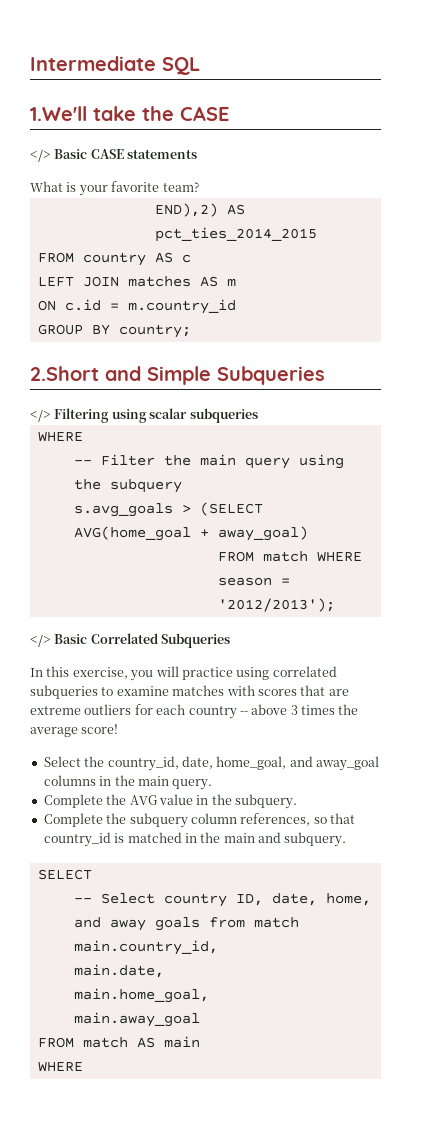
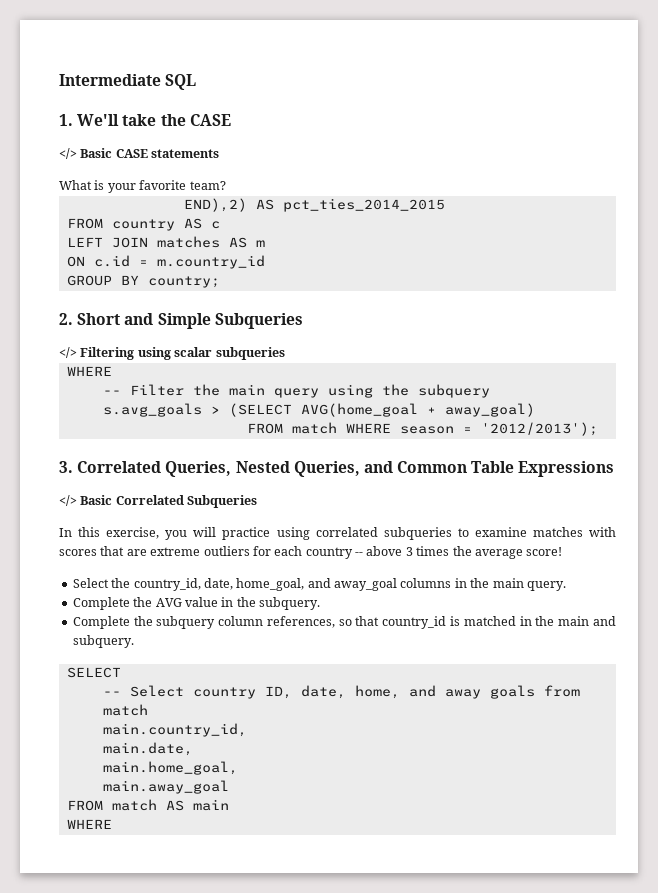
[30,106,87,121] 1.We'll -> [59,114,120,126] 1. We'll
[30,366,99,381] 2.Short -> [59,313,121,325] 2. Short
(335, 605) none -> [59,461,615,477] // 3. Correlated Queries, Nested Queries, and Common Table Expressions

